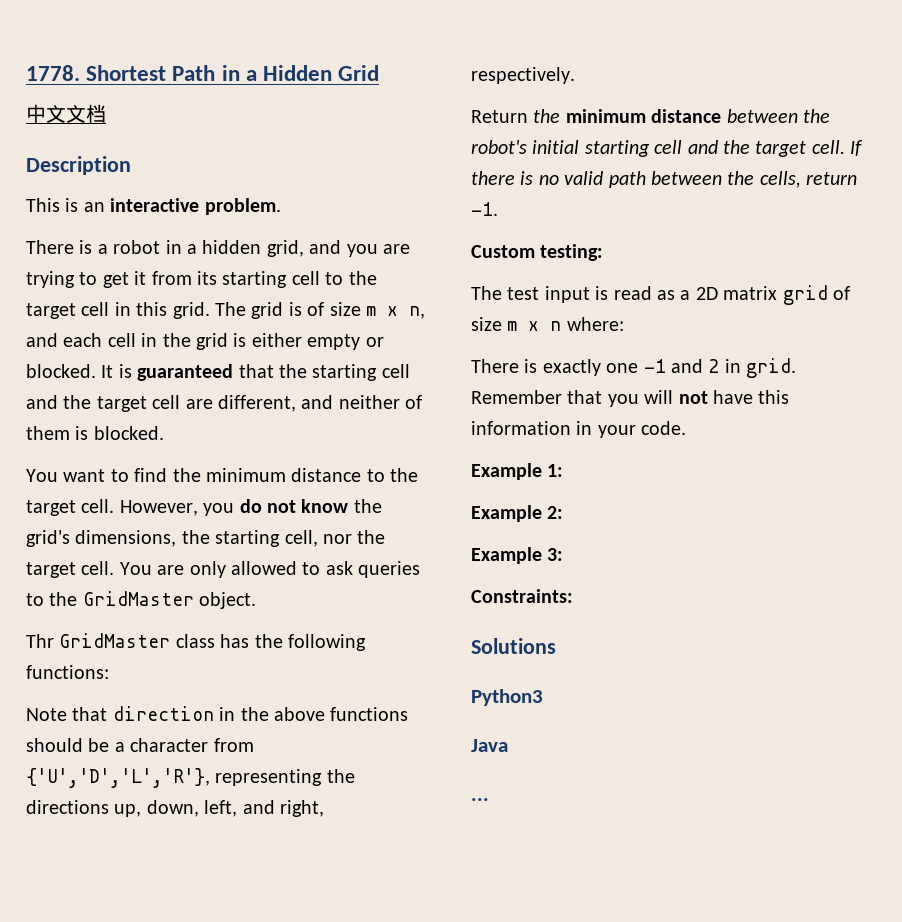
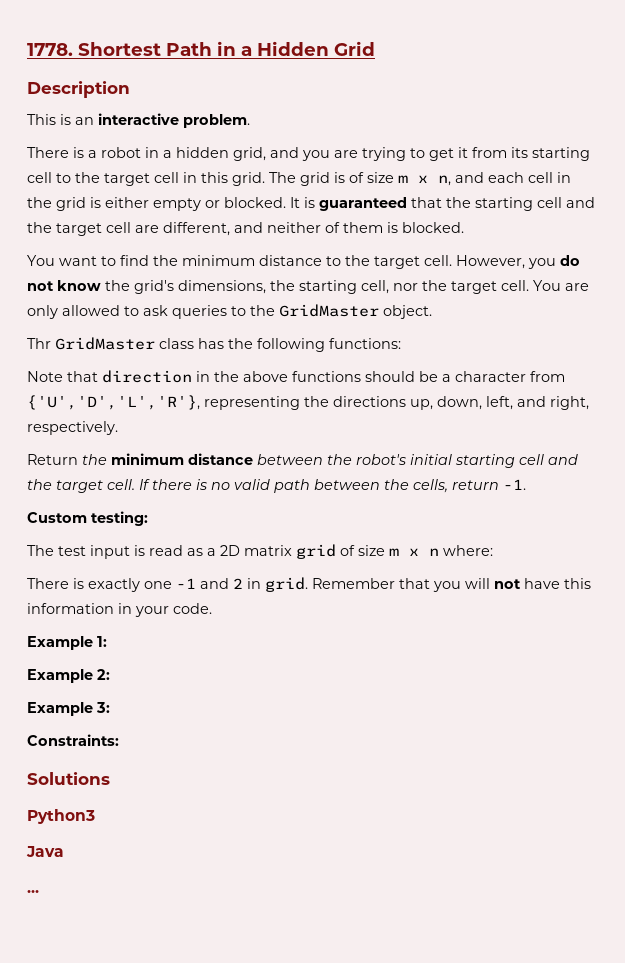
[26,104,106,123] // 中文文档 -> (375, 48) none

